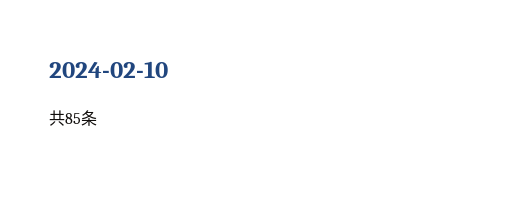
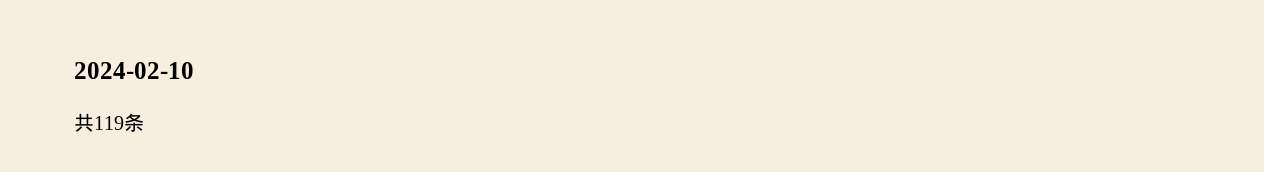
[65,113,81,124] 85 -> [94,116,124,130] 119

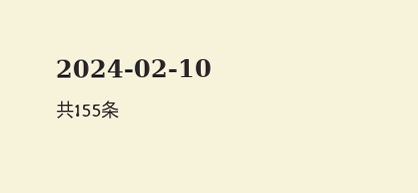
[94,116,124,130] 119 -> [74,103,102,117] 155

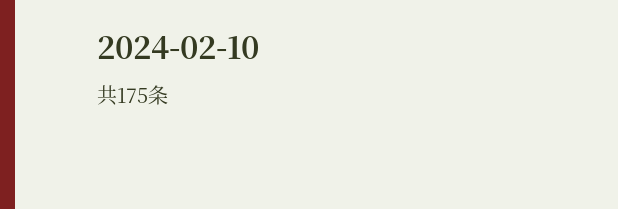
[74,103,102,117] 155 -> [117,88,148,103] 175

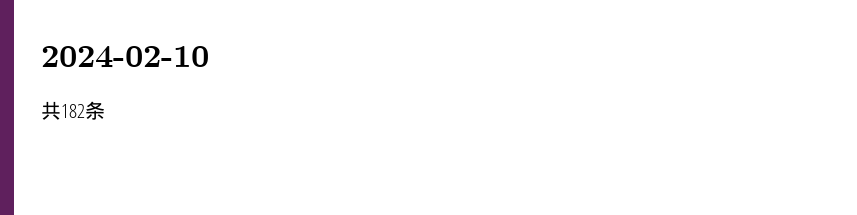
[117,88,148,103] 175 -> [61,104,85,118] 182

